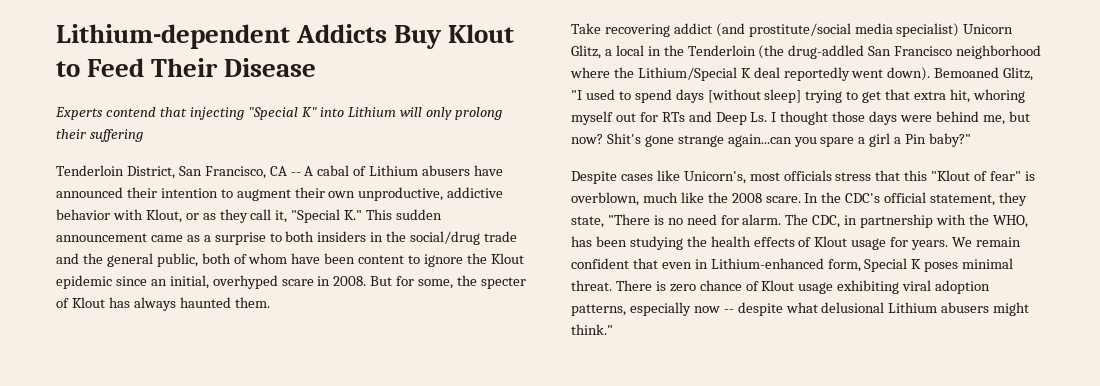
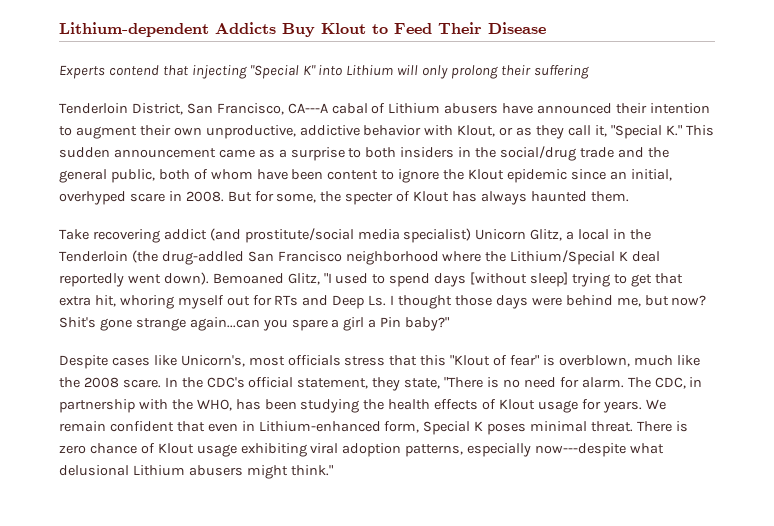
[269,166,314,176] CA -- A -> [287,103,328,114] CA---A
[693,302,783,316] now -- despite -> [535,443,627,457] now---despite

